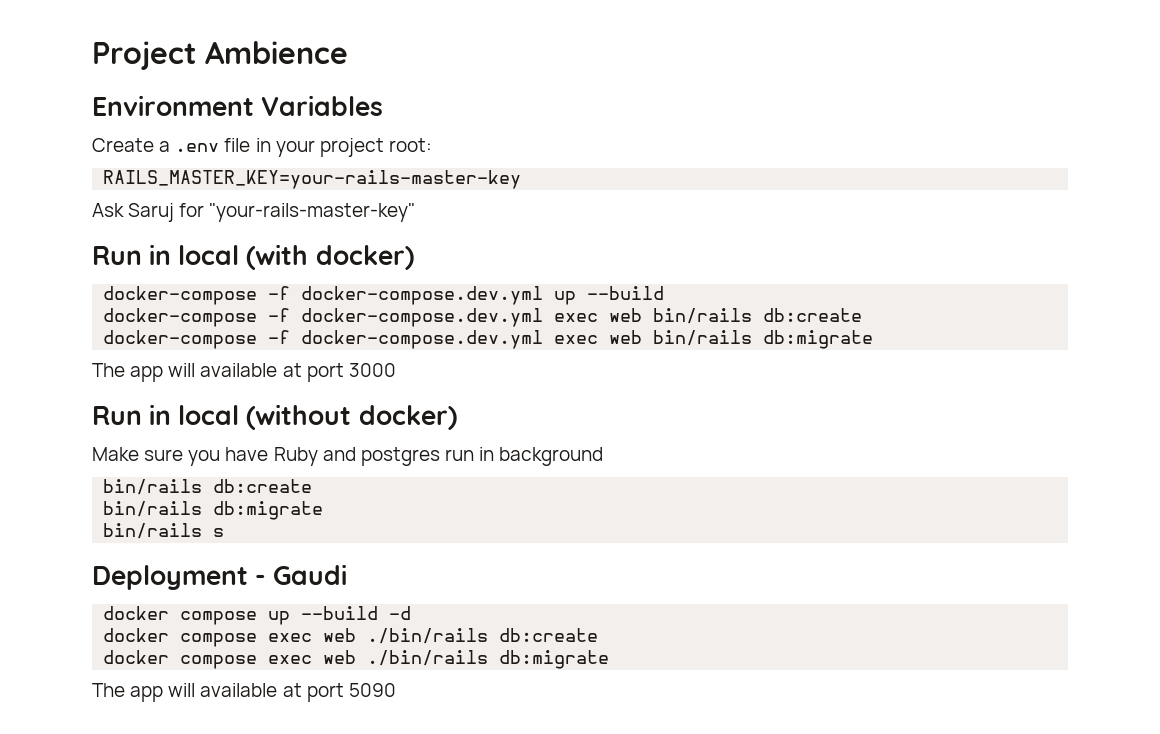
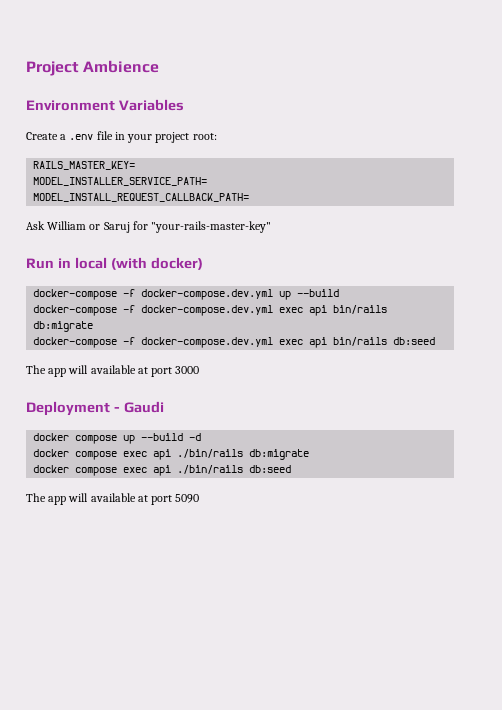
[103,170,522,189] RAILS_MASTER_KEY=your-rails-master-key -> [33,161,136,170] [33,177,208,186] [33,193,250,202] RAILS_MASTER_KEY= // MODEL_INSTALLER_SERVICE_PATH= // MODEL_INSTALL_REQUEST_CALLBACK_PATH=
(124, 210) none -> [47,221,101,230] William or
[609,308,863,324] [103,330,874,349] web bin/rails db:create // docker-compose -f docker-compose.dev.yml exec web bin/rails db:migrate -> [309,305,388,316] [33,321,94,332] [33,337,436,348] api bin/rails db:migrate // docker-compose -f docker-compose.dev.yml exec api bin/rails db:seed
[92,404,457,430] [92,447,604,466] [103,479,313,495] [103,501,324,520] [103,523,225,539] // Run in local (without docker) // Make sure you have Ruby and postgres run in background // bin/rails db:create // bin/rails db:migrate // bin/rails s -> (200, 370) none
[323,628,599,644] [103,650,610,669] web ./bin/rails db:create // docker compose exec web ./bin/rails db:migrate -> [153,449,310,460] [33,465,292,476] api ./bin/rails db:migrate // docker compose exec api ./bin/rails db:seed

